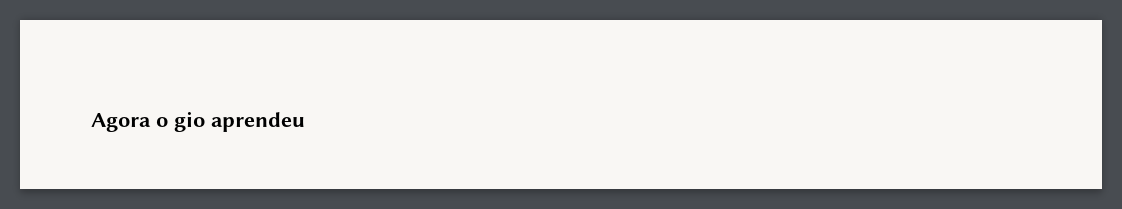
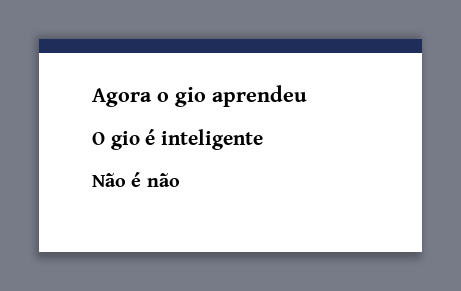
(305, 122) none -> [92,129,263,150] [92,172,180,187] // O gio é inteligente // Não é não

